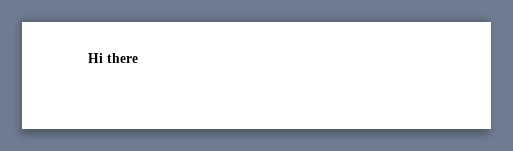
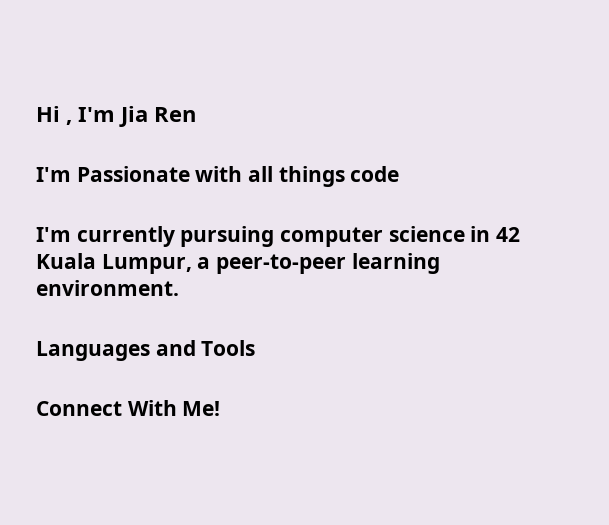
[106,53,138,63] there -> [66,106,196,127] [36,166,400,187] [36,226,521,247] [36,253,440,274] [36,280,179,296] [36,340,256,361] [36,400,221,416] , I'm Jia Ren // I'm Passionate with all things code // I'm currently pursuing computer science in 42 Kuala Lumpur, a peer-to-peer learning environment. // Languages and Tools // Connect With Me!

